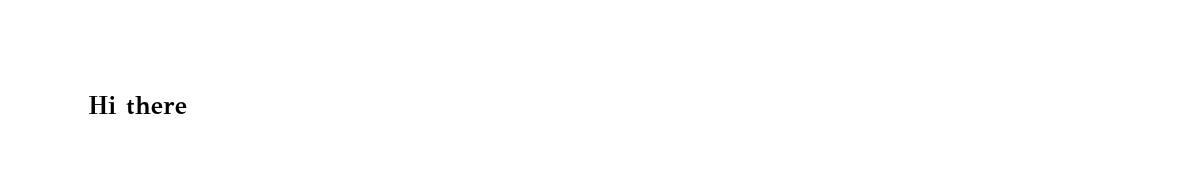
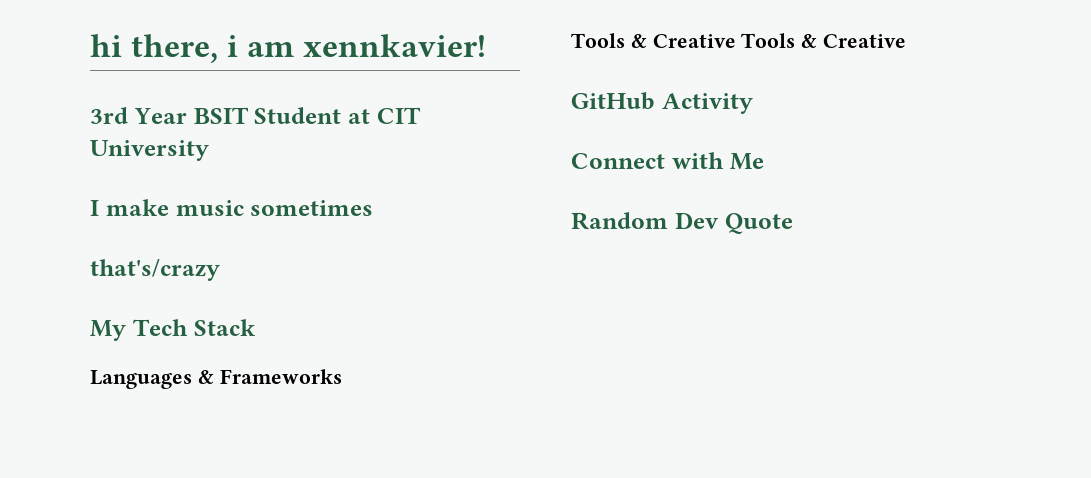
[88,96,187,115] Hi there -> [90,34,487,63] [90,107,421,124] [90,140,209,161] [90,199,374,216] [90,258,220,281] [90,319,256,341] [90,369,342,389] [571,33,907,48] [571,92,753,114] [571,152,764,170] [571,212,793,234] hi there, i am xennkavier! // 3rd Year BSIT Student at CIT University // I make music sometimes // that's/crazy // My Tech Stack // Languages & Frameworks // Tools & Creative Tools & Creative // GitHub Activity // Connect with Me // Random Dev Quote

